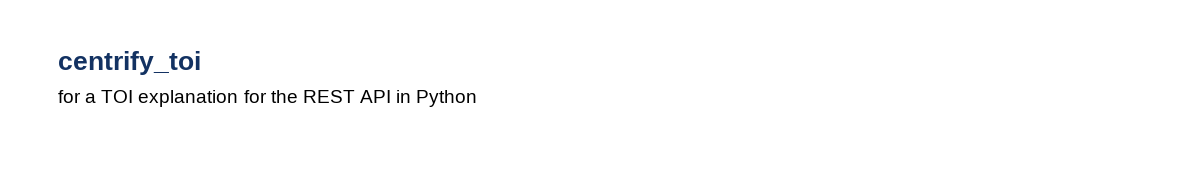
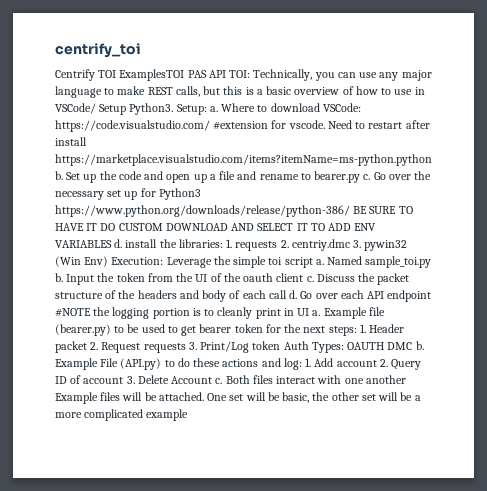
[58,90,478,107] for a TOI explanation for the REST API in Python -> [55,69,432,81] [55,86,425,98] [55,103,361,115] [55,120,430,132] [55,137,87,146] [55,154,432,166] [55,171,432,183] [55,188,201,200] [55,205,413,217] [55,223,377,231] [55,239,408,251] [55,256,432,268] [55,273,410,285] [55,290,432,302] [55,307,385,319] [55,324,405,336] [55,341,424,353] [55,358,422,370] [55,375,406,384] [55,392,421,404] [55,409,189,421] Centrify TOI ExamplesTOI PAS API TOI: Technically, you can use any major language to make REST calls, but this is a basic overview of how to use in VSCode/ Setup Python3. Setup: a. Where to download VSCode: https://code.visualstudio.com/ #extension for vscode. Need to restart after install https://marketplace.visualstudio.com/items?itemName=ms-python.python b. Set up the code and open up a file and rename to bearer.py c. Go over the necessary set up for Python3 https://www.python.org/downloads/release/python-386/ BE SURE TO HAVE IT DO CUSTOM DOWNLOAD AND SELECT IT TO ADD ENV VARIABLES d. install the libraries: 1. requests 2. centriy.dmc 3. pywin32 (Win Env) Execution: Leverage the simple toi script a. Named sample_toi.py b. Input the token from the UI of the oauth client c. Discuss the packet structure of the headers and body of each call d. Go over each API endpoint #NOTE the logging portion is to cleanly print in UI a. Example file (bearer.py) to be used to get bearer token for the next steps: 1. Header packet 2. Request requests 3. Print/Log token Auth Types: OAUTH DMC b. Example File (API.py) to do these actions and log: 1. Add account 2. Query ID of account 3. Delete Account c. Both files interact with one another Example files will be attached. One set will be basic, the other set will be a more complicated example

